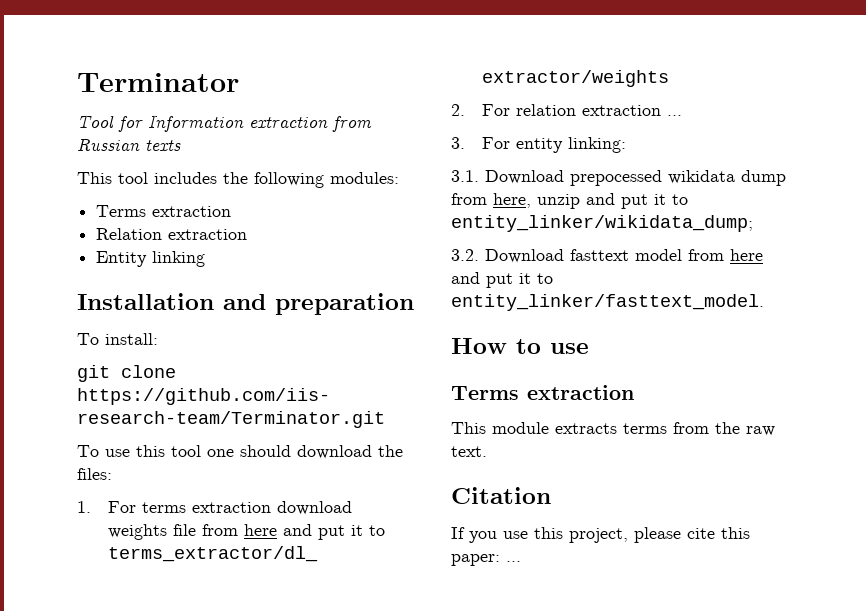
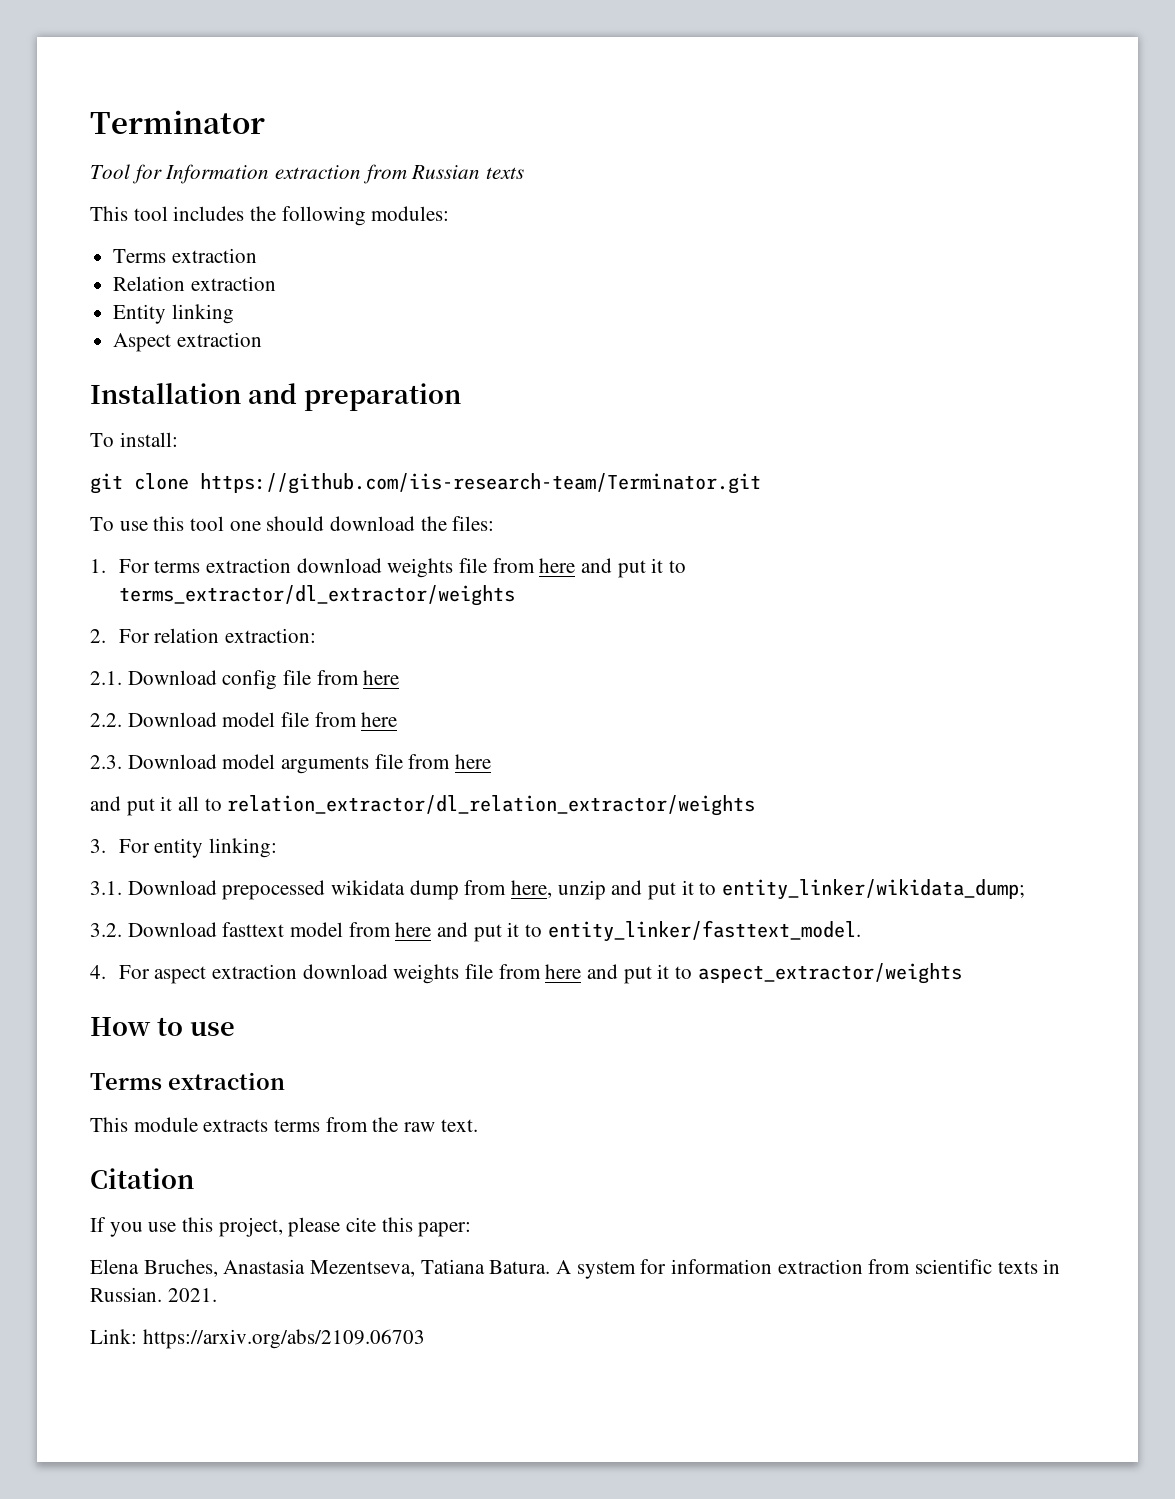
(206, 259) none -> [113,332,262,352] // Aspect extraction
[582,105,683,116] extraction ... -> [224,628,316,643] [90,670,400,690] [90,712,398,727] [90,754,492,774] [90,795,756,816] extraction: // 2.1. Download config file from here // 2.2. Download model file from here // 2.3. Download model arguments file from here // and put it all to relation_extractor/dl_relation_extractor/weights
(764, 302) none -> [90,963,962,984] // 4. For aspect extraction download weights file from here and put it to aspect_extractor/weights
[506,561,521,562] ... -> [90,1259,1061,1279] [90,1287,217,1302] [90,1329,425,1349] // Elena Bruches, Anastasia Mezentseva, Tatiana Batura. A system for information extraction from scientific texts in Russian. 2021. // Link: https://arxiv.org/abs/2109.06703

